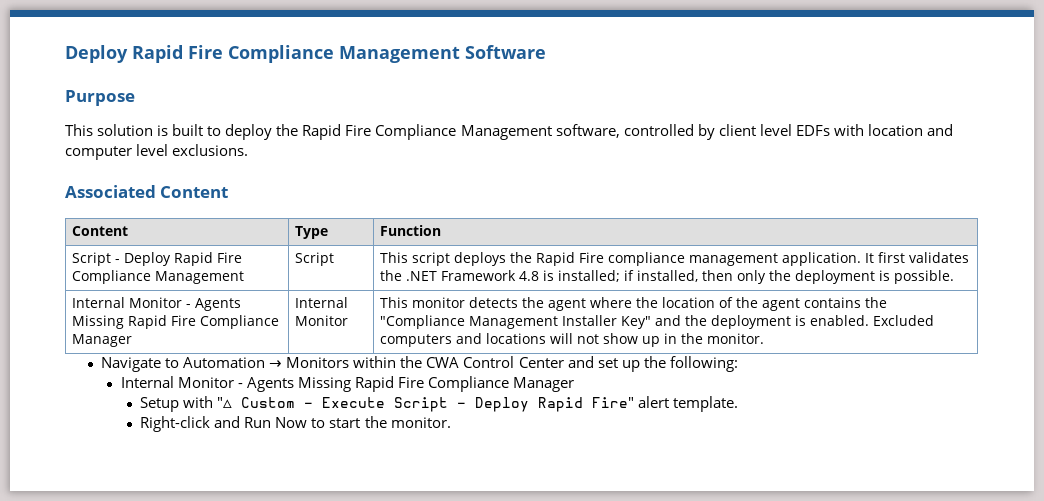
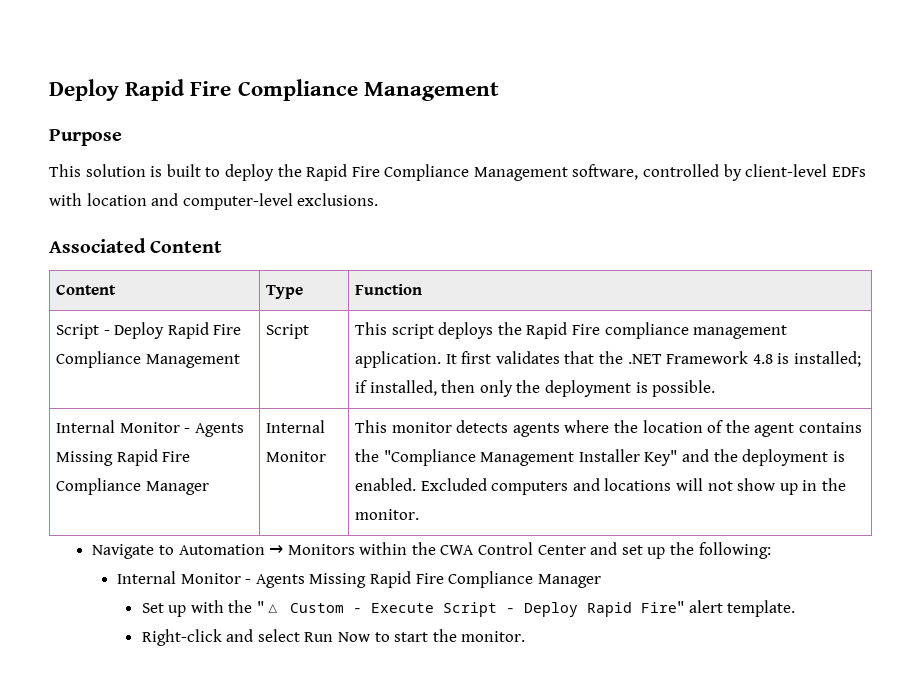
[65,45,546,63] Deploy Rapid Fire Compliance Management Software -> [49,79,499,101] Deploy Rapid Fire Compliance Management
[718,124,792,136] client level -> [745,164,828,177] client-level
[65,144,169,160] computer level -> [182,193,293,210] computer-level
(969, 257) none -> [564,351,595,364] that
[521,297,586,311] the agent -> [512,423,560,437] agents
[140,396,214,412] Setup with -> [141,600,253,617] Set up with the
(241, 422) none -> [257,629,300,642] select

